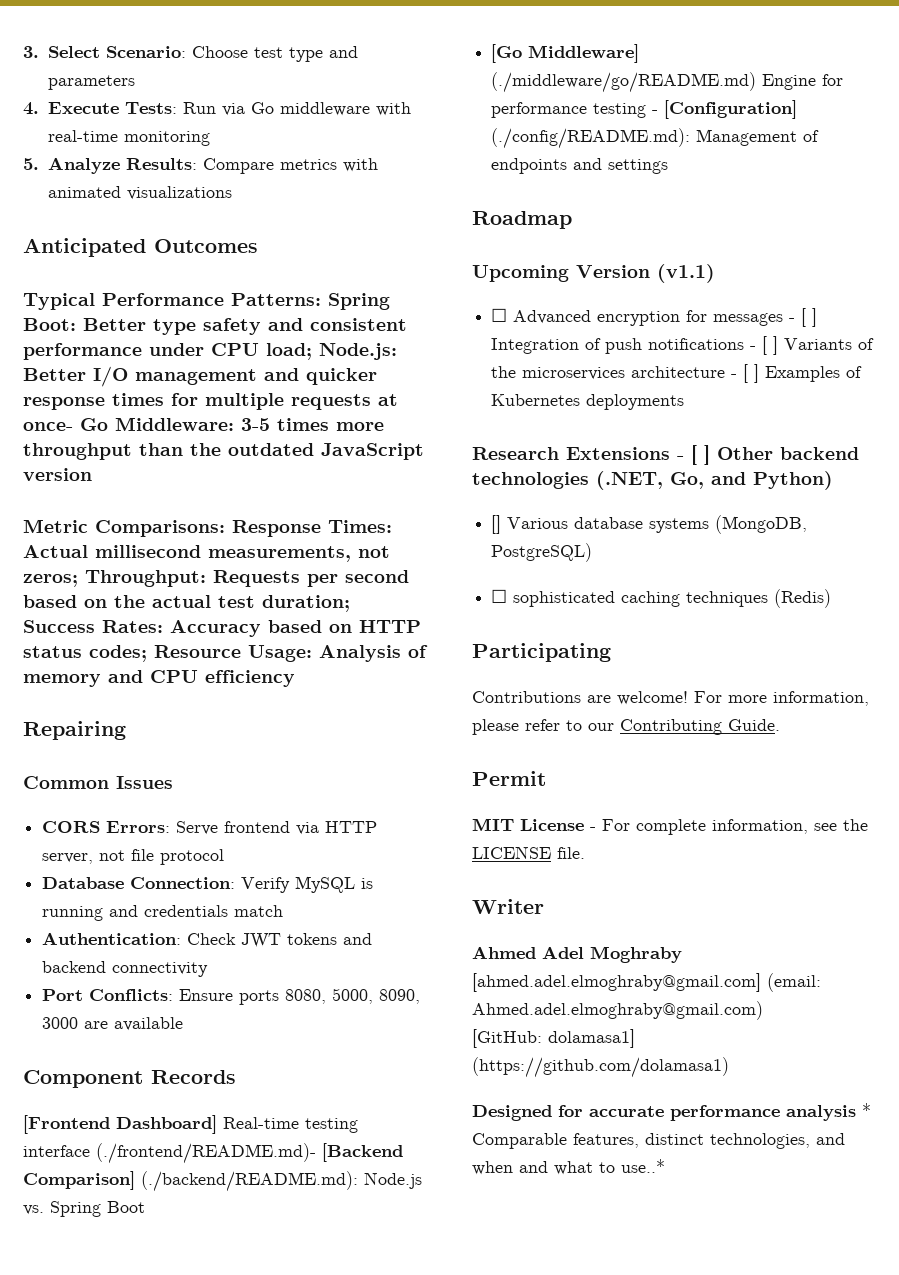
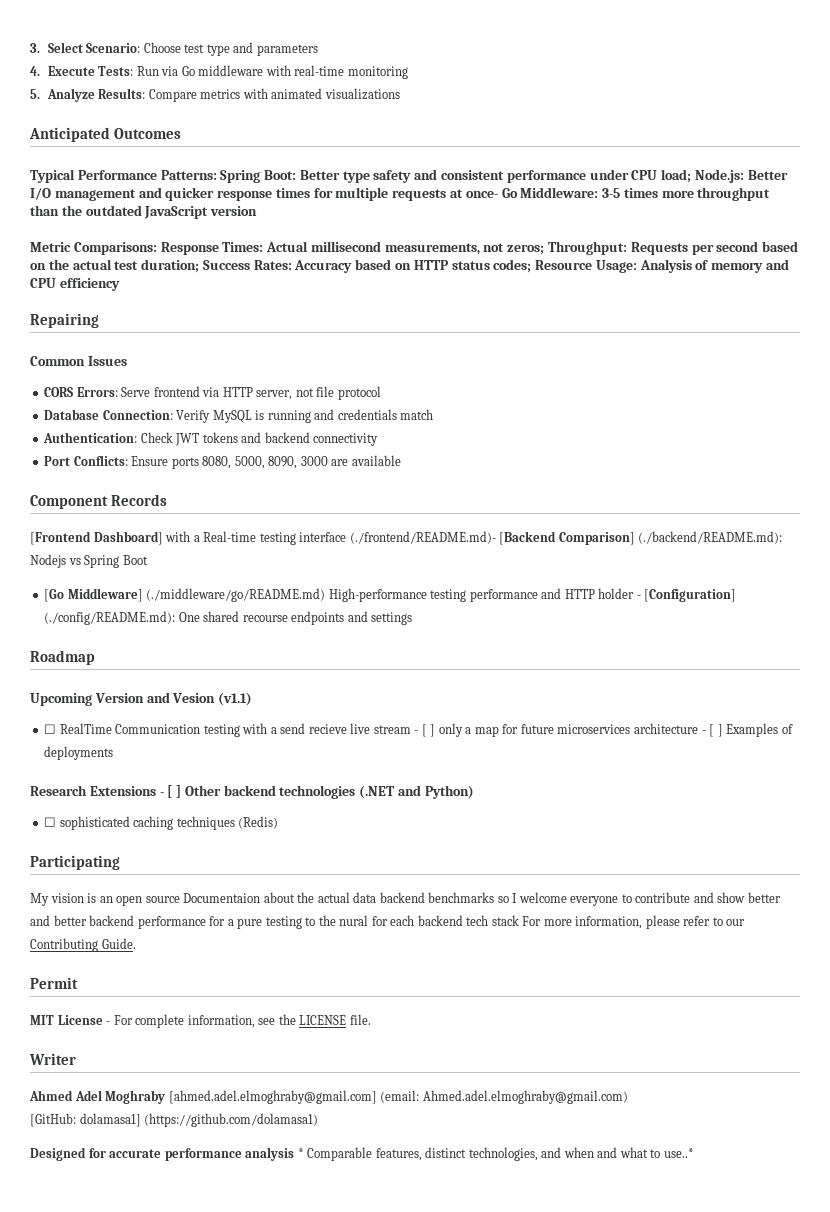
(217, 1124) none -> [165,531,200,542] with a
[364,1172,422,1189] [23,1205,44,1215] Node.js vs. -> [30,554,81,568] Nodejs vs
[762,74,844,90] [491,100,798,119] [491,128,820,149] Engine for performance testing - [Configuration] (./config/README.md): Management of -> [328,588,737,602] [44,611,288,625] High-performance testing performance and HTTP holder - [Configuration] (./config/README.md): One shared recourse
(650, 271) none -> [146,692,216,703] and Vesion
[513,308,818,327] [491,336,875,355] [491,366,517,378] Advanced encryption for messages - [ ] Integration of push notifications - [ ] Variants of the -> [59,723,554,737] RealTime Communication testing with a send recieve live stream - [ ] only a map for future
[491,394,581,406] Kubernetes -> (793, 729) none
[596,471,704,490] (.NET, Go, -> [359,785,396,799] (.NET
[491,515,808,534] [491,543,593,562] // [] Various database systems (MongoDB, PostgreSQL) -> (474, 792) none
[472,691,688,705] Contributions are welcome! -> [30,892,781,906] [30,915,519,929] My vision is an open source Documentaion about the actual data backend benchmarks so I welcome everyone to contribute and show better and better backend performance for a pure testing to the nural for each backend tech stack

